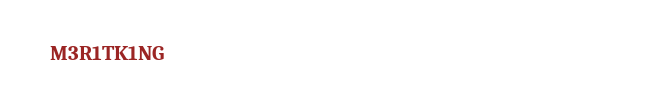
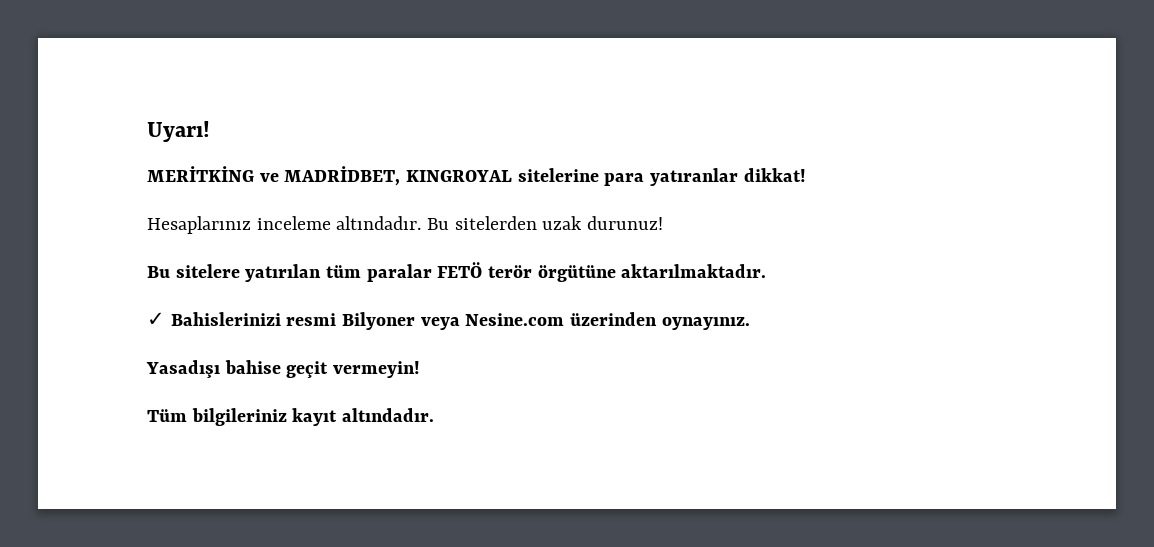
[50,46,164,60] M3R1TK1NG -> [147,121,210,142] [147,166,806,186] [147,216,664,234] [147,262,767,282] [147,312,750,330] [146,360,421,378] [147,408,435,426] Uyarı! // MERİTKİNG ve MADRİDBET, KINGROYAL sitelerine para yatıranlar dikkat! // Hesaplarınız inceleme altındadır. Bu sitelerden uzak durunuz! // Bu sitelere yatırılan tüm paralar FETÖ terör örgütüne aktarılmaktadır. // ✓ Bahislerinizi resmi Bilyoner veya Nesine.com üzerinden oynayınız. // Yasadışı bahise geçit vermeyin! // Tüm bilgileriniz kayıt altındadır.

